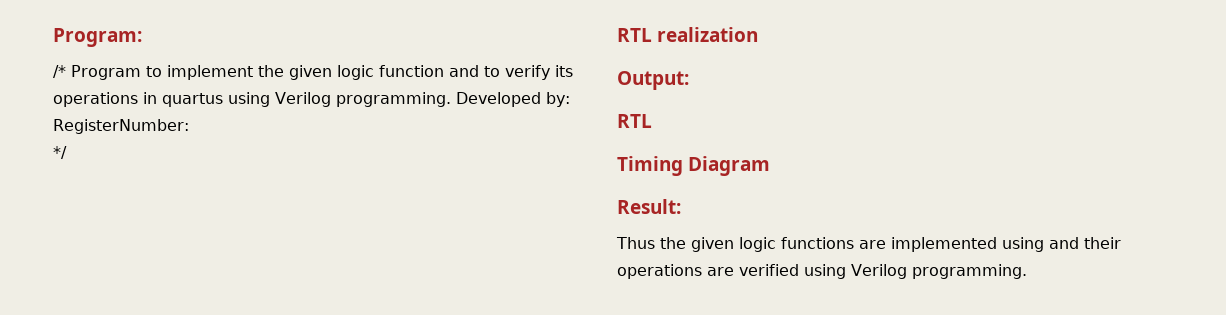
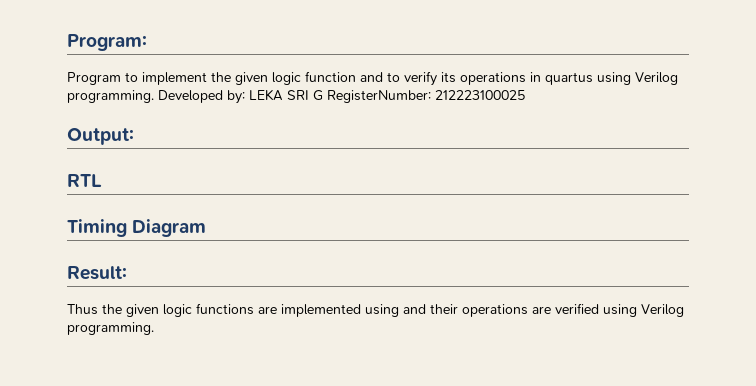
[53,65,66,78] /* -> (147, 42) none
[53,119,189,134] [53,146,67,159] [617,27,759,42] RegisterNumber: // */ // RTL realization -> [249,89,525,103] LEKA SRI G RegisterNumber: 212223100025

